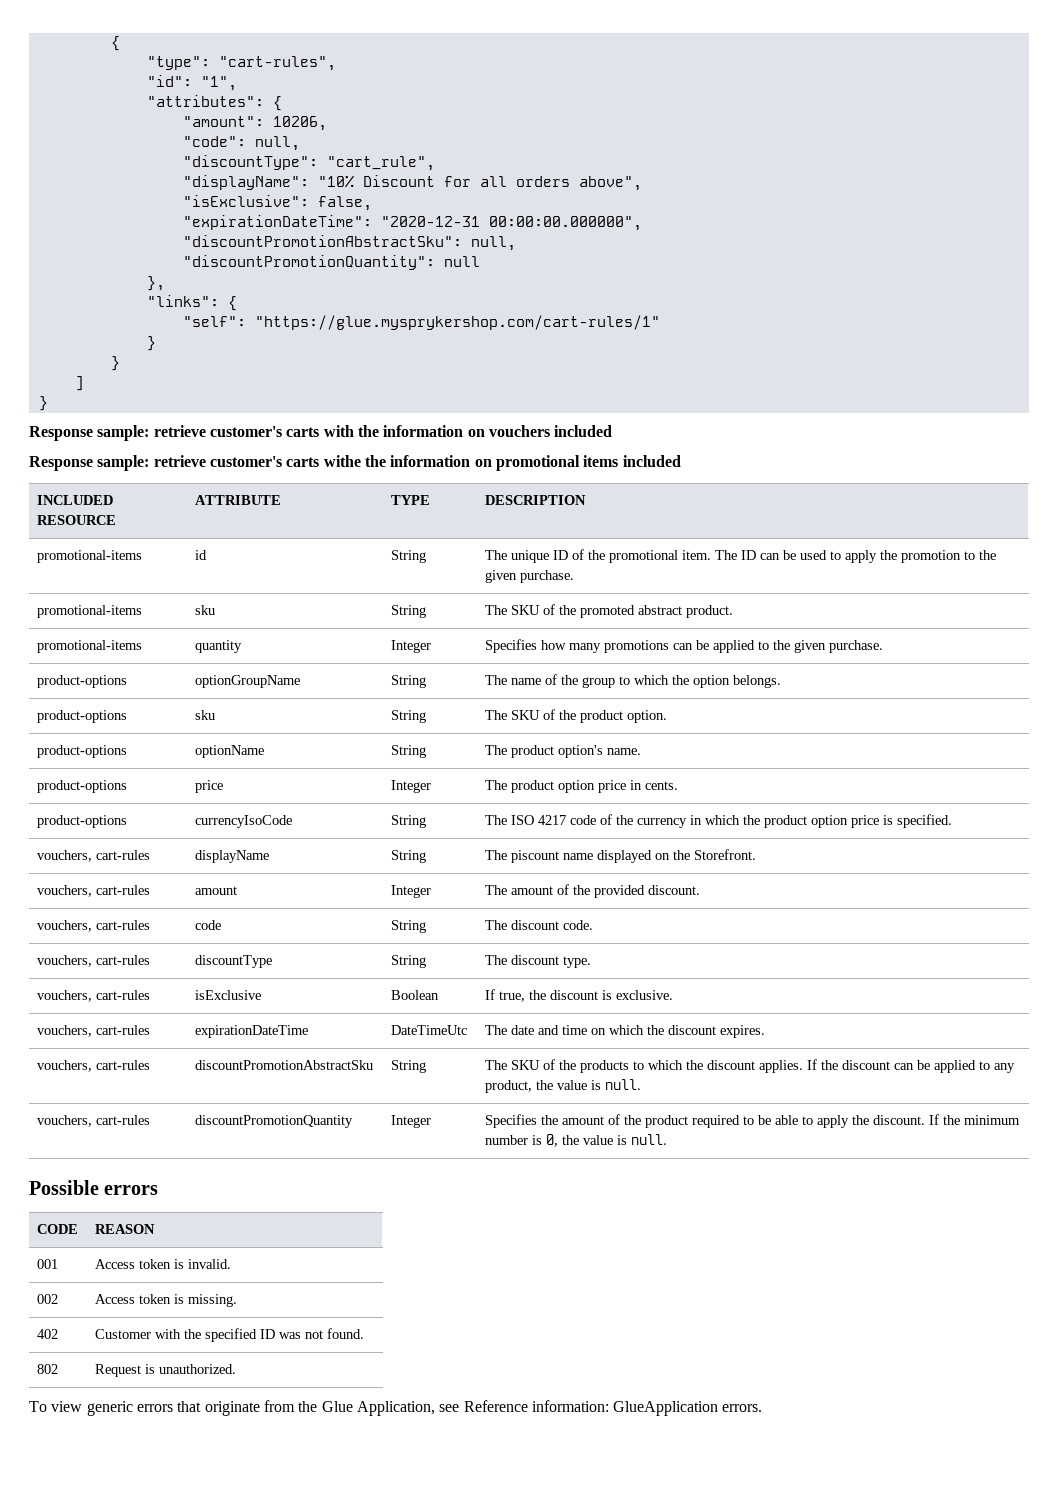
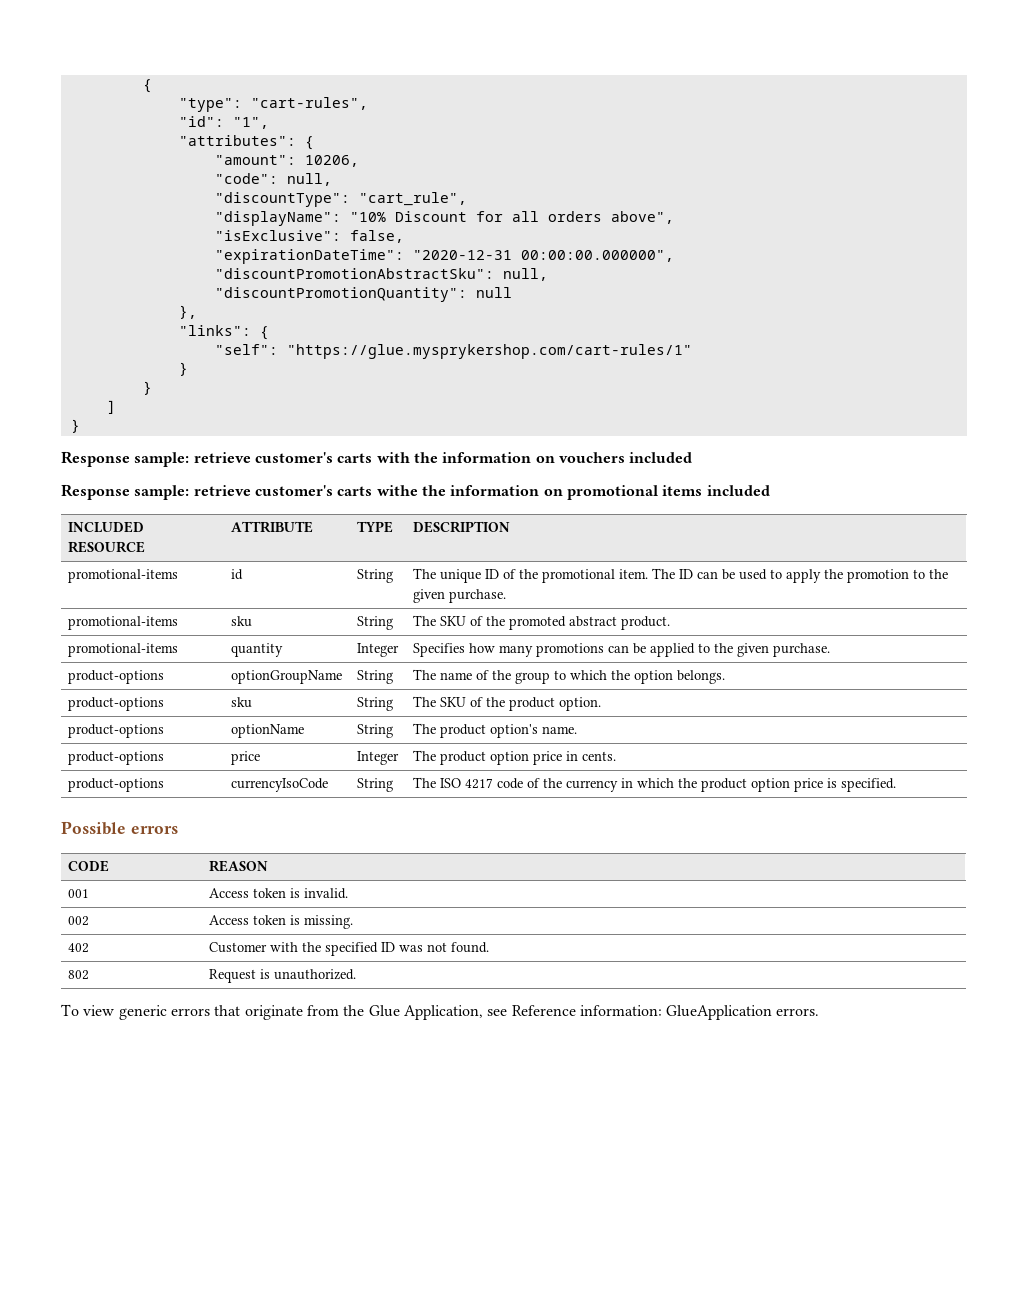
[37,850,151,862] [195,850,270,863] [391,850,427,863] [485,849,757,863] [37,885,151,897] [195,886,238,895] [391,885,432,898] [485,884,701,898] [37,920,151,932] [195,920,222,930] [391,920,427,933] [485,920,594,930] [37,955,151,967] [195,955,273,968] [391,955,427,968] [485,955,592,968] [37,990,151,1002] [195,990,262,1000] [391,990,440,1000] [485,989,674,1002] [37,1025,151,1037] [195,1025,309,1038] [391,1025,468,1035] [485,1025,766,1038] [37,1060,151,1072] [195,1060,374,1070] [391,1060,427,1073] [485,1059,1016,1073] [485,1079,642,1093] [37,1115,151,1127] [195,1115,354,1128] [391,1115,432,1128] [485,1114,1021,1128] [485,1134,668,1147] // vouchers, cart-rules | displayName | String | The piscount name displayed on the Storefront. // vouchers, cart-rules | amount | Integer | The amount of the provided discount. // vouchers, cart-rules | code | String | The discount code. // vouchers, cart-rules | discountType | String | The discount type. // vouchers, cart-rules | isExclusive | Boolean | If true, the discount is exclusive. // vouchers, cart-rules | expirationDateTime | DateTimeUtc | The date and time on which the discount expires. // vouchers, cart-rules | discountPromotionAbstractSku | String | The SKU of the products to which the discount applies. If the discount can be applied to any product, the value is null. // vouchers, cart-rules | discountPromotionQuantity | Integer | Specifies the amount of the product required to be able to apply the discount. If the minimum number is 0, the value is null. -> (897, 785) none

